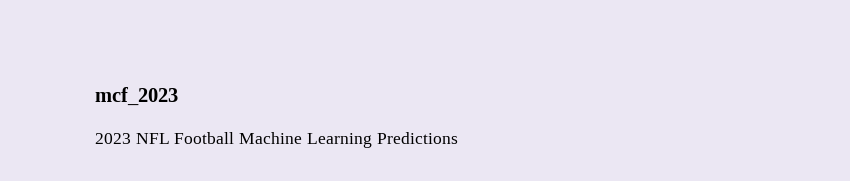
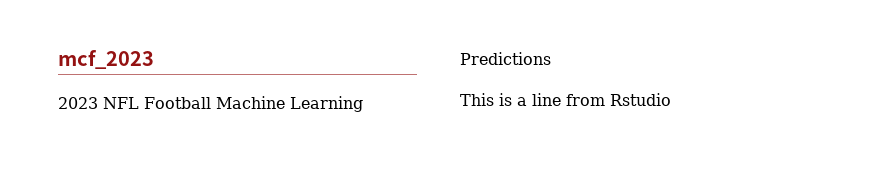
(458, 138) none -> [460,93,671,106] // This is a line from Rstudio

